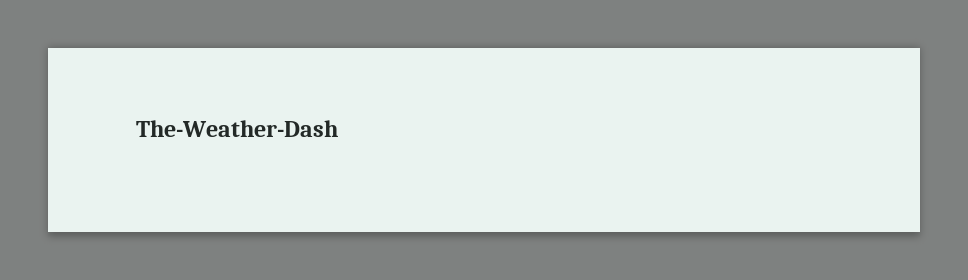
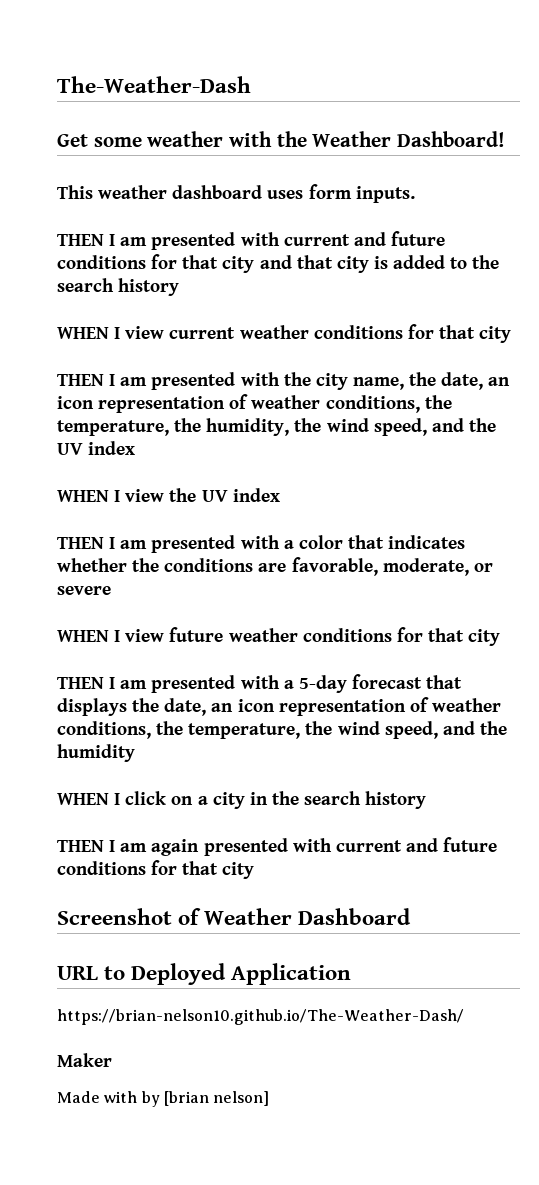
(338, 128) none -> [57,131,506,147] [57,184,415,203] [57,231,445,250] [57,254,500,273] [57,278,180,296] [57,324,512,343] [57,372,511,390] [57,394,452,413] [57,418,496,436] [57,441,136,455] [57,488,280,502] [57,535,466,553] [57,557,493,576] [57,586,111,595] [57,627,501,646] [57,674,463,693] [57,697,501,716] [57,721,507,739] [57,744,135,762] [57,791,427,809] [57,837,498,856] [57,860,255,879] [57,908,412,925] [57,963,352,985] [57,1009,464,1025] [57,1053,112,1067] [57,1091,270,1107] // Get some weather with the Weather Dashboard! // This weather dashboard uses form inputs. // THEN I am presented with current and future conditions for that city and that city is added to the search history // WHEN I view current weather conditions for that city // THEN I am presented with the city name, the date, an icon representation of weather conditions, the temperature, the humidity, the wind speed, and the UV index // WHEN I view the UV index // THEN I am presented with a color that indicates whether the conditions are favorable, moderate, or severe // WHEN I view future weather conditions for that city // THEN I am presented with a 5-day forecast that displays the date, an icon representation of weather conditions, the temperature, the wind speed, and the humidity // WHEN I click on a city in the search history // THEN I am again presented with current and future conditions for that city // Screenshot of Weather Dashboard // URL to Deployed Application // https://brian-nelson10.github.io/The-Weather-Dash/ // Maker // Made with by [brian nelson]

